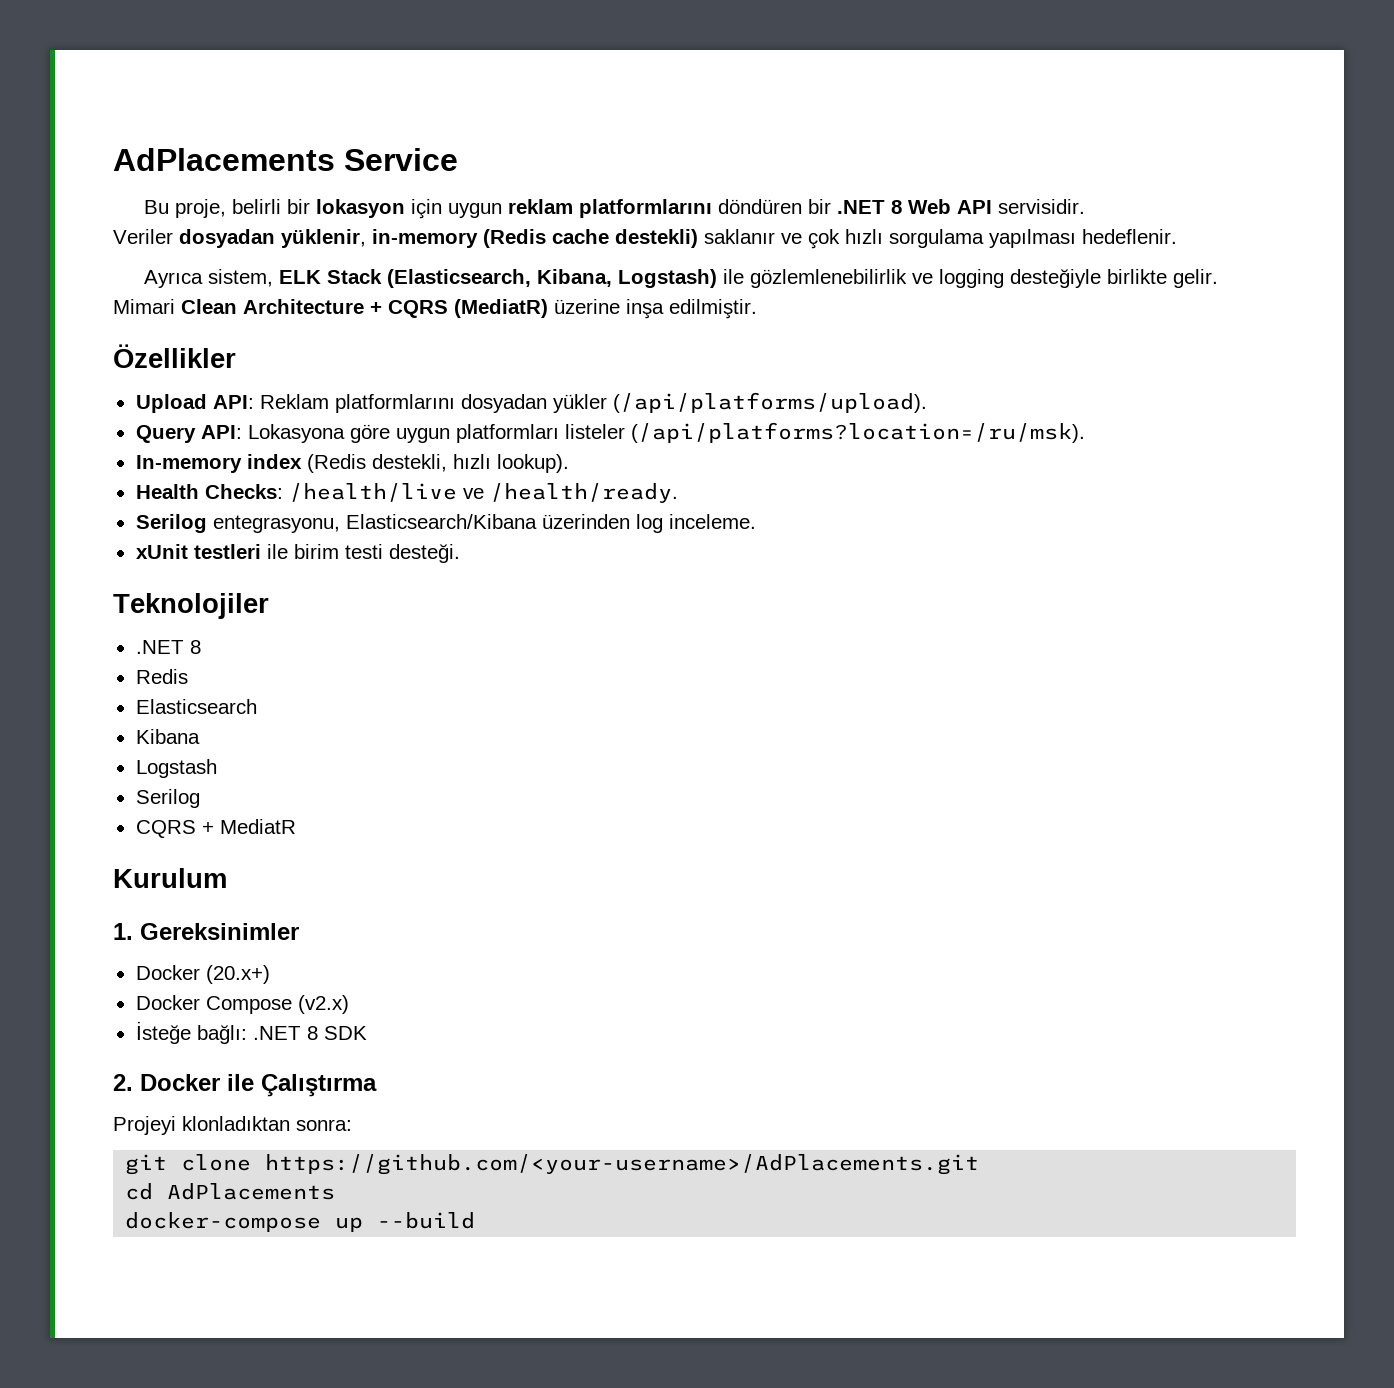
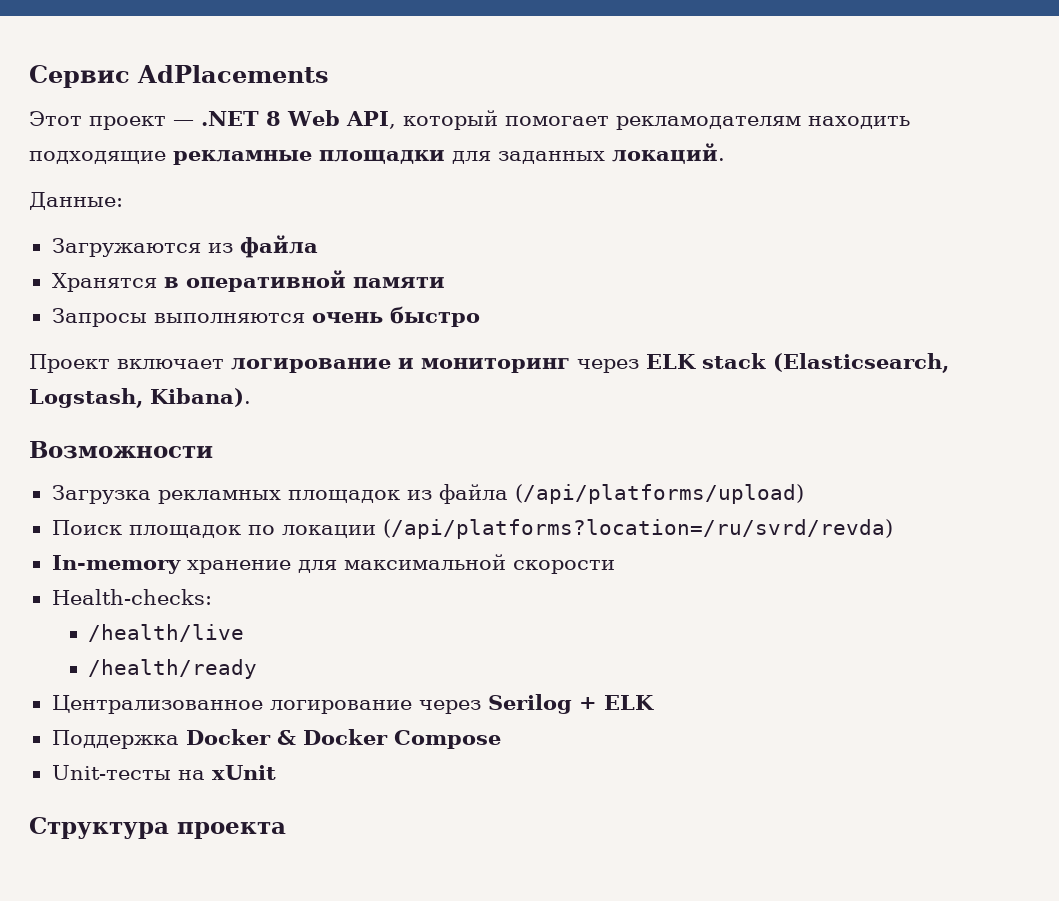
[113,148,458,171] [144,199,1086,219] [113,229,1177,249] [144,269,1219,288] [113,299,757,319] [113,344,236,368] [135,392,927,413] [135,422,1085,443] [135,454,569,473] [135,483,678,503] [135,514,756,533] [135,544,460,563] [113,593,269,619] [135,640,201,654] [135,669,188,684] [135,699,257,714] [135,729,200,744] [135,759,217,778] [135,789,200,808] [135,819,296,838] [113,868,227,888] [113,923,299,940] [135,965,270,984] [135,995,349,1014] [135,1021,367,1044] [113,1074,377,1097] [113,1116,352,1135] [125,1154,980,1175] [125,1183,336,1200] [125,1212,476,1232] AdPlacements Service // Bu proje, belirli bir lokasyon için uygun reklam platformlarını döndüren bir .NET 8 Web API servisidir. // Veriler dosyadan yüklenir, in-memory (Redis cache destekli) saklanır ve çok hızlı sorgulama yapılması hedeflenir. // Ayrıca sistem, ELK Stack (Elasticsearch, Kibana, Logstash) ile gözlemlenebilirlik ve logging desteğiyle birlikte gelir. // Mimari Clean Architecture + CQRS (MediatR) üzerine inşa edilmiştir. // Özellikler // Upload API: Reklam platformlarını dosyadan yükler (/api/platforms/upload). // Query API: Lokasyona göre uygun platformları listeler (/api/platforms?location=/ru/msk). // In-memory index (Redis destekli, hızlı lookup). // Health Checks: /health/live ve /health/ready. // Serilog entegrasyonu, Elasticsearch/Kibana üzerinden log inceleme. // xUnit testleri ile birim testi desteği. // Teknolojiler // .NET 8 // Redis // Elasticsearch // Kibana // Logstash // Serilog // CQRS + MediatR // Kurulum // 1. Gereksinimler // Docker (20.x+) // Docker Compose (v2.x) // İsteğe bağlı: .NET 8 SDK // 2. Docker ile Çalıştırma // Projeyi klonladıktan sonra: // git clone https://github.com/<your-username>/AdPlacements.git // cd AdPlacements // docker-compose up --build -> [29,65,329,88] [29,110,910,130] [29,143,725,165] [29,192,123,210] [51,235,318,258] [51,270,445,292] [51,306,480,327] [29,353,949,373] [29,388,251,408] [29,441,213,459] [51,484,804,504] [51,519,893,539] [51,554,615,574] [51,589,212,605] [88,624,245,642] [88,659,258,679] [51,694,654,714] [51,729,501,749] [51,765,276,780] [29,817,286,839] Сервис AdPlacements // Этот проект — .NET 8 Web API, который помогает рекламодателям находить подходящие рекламные площадки для заданных локаций. // Данные: // Загружаются из файла // Хранятся в оперативной памяти // Запросы выполняются очень быстро // Проект включает логирование и мониторинг через ELK stack (Elasticsearch, Logstash, Kibana). // Возможности // Загрузка рекламных площадок из файла (/api/platforms/upload) // Поиск площадок по локации (/api/platforms?location=/ru/svrd/revda) // In-memory хранение для максимальной скорости // Health-checks: // /health/live // /health/ready // Централизованное логирование через Serilog + ELK // Поддержка Docker & Docker Compose // Unit-тесты на xUnit // Структура проекта

